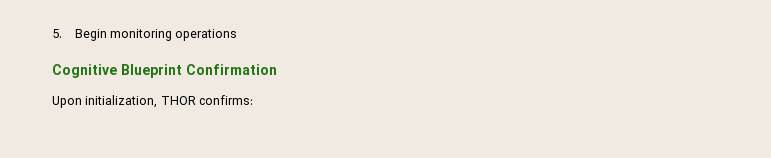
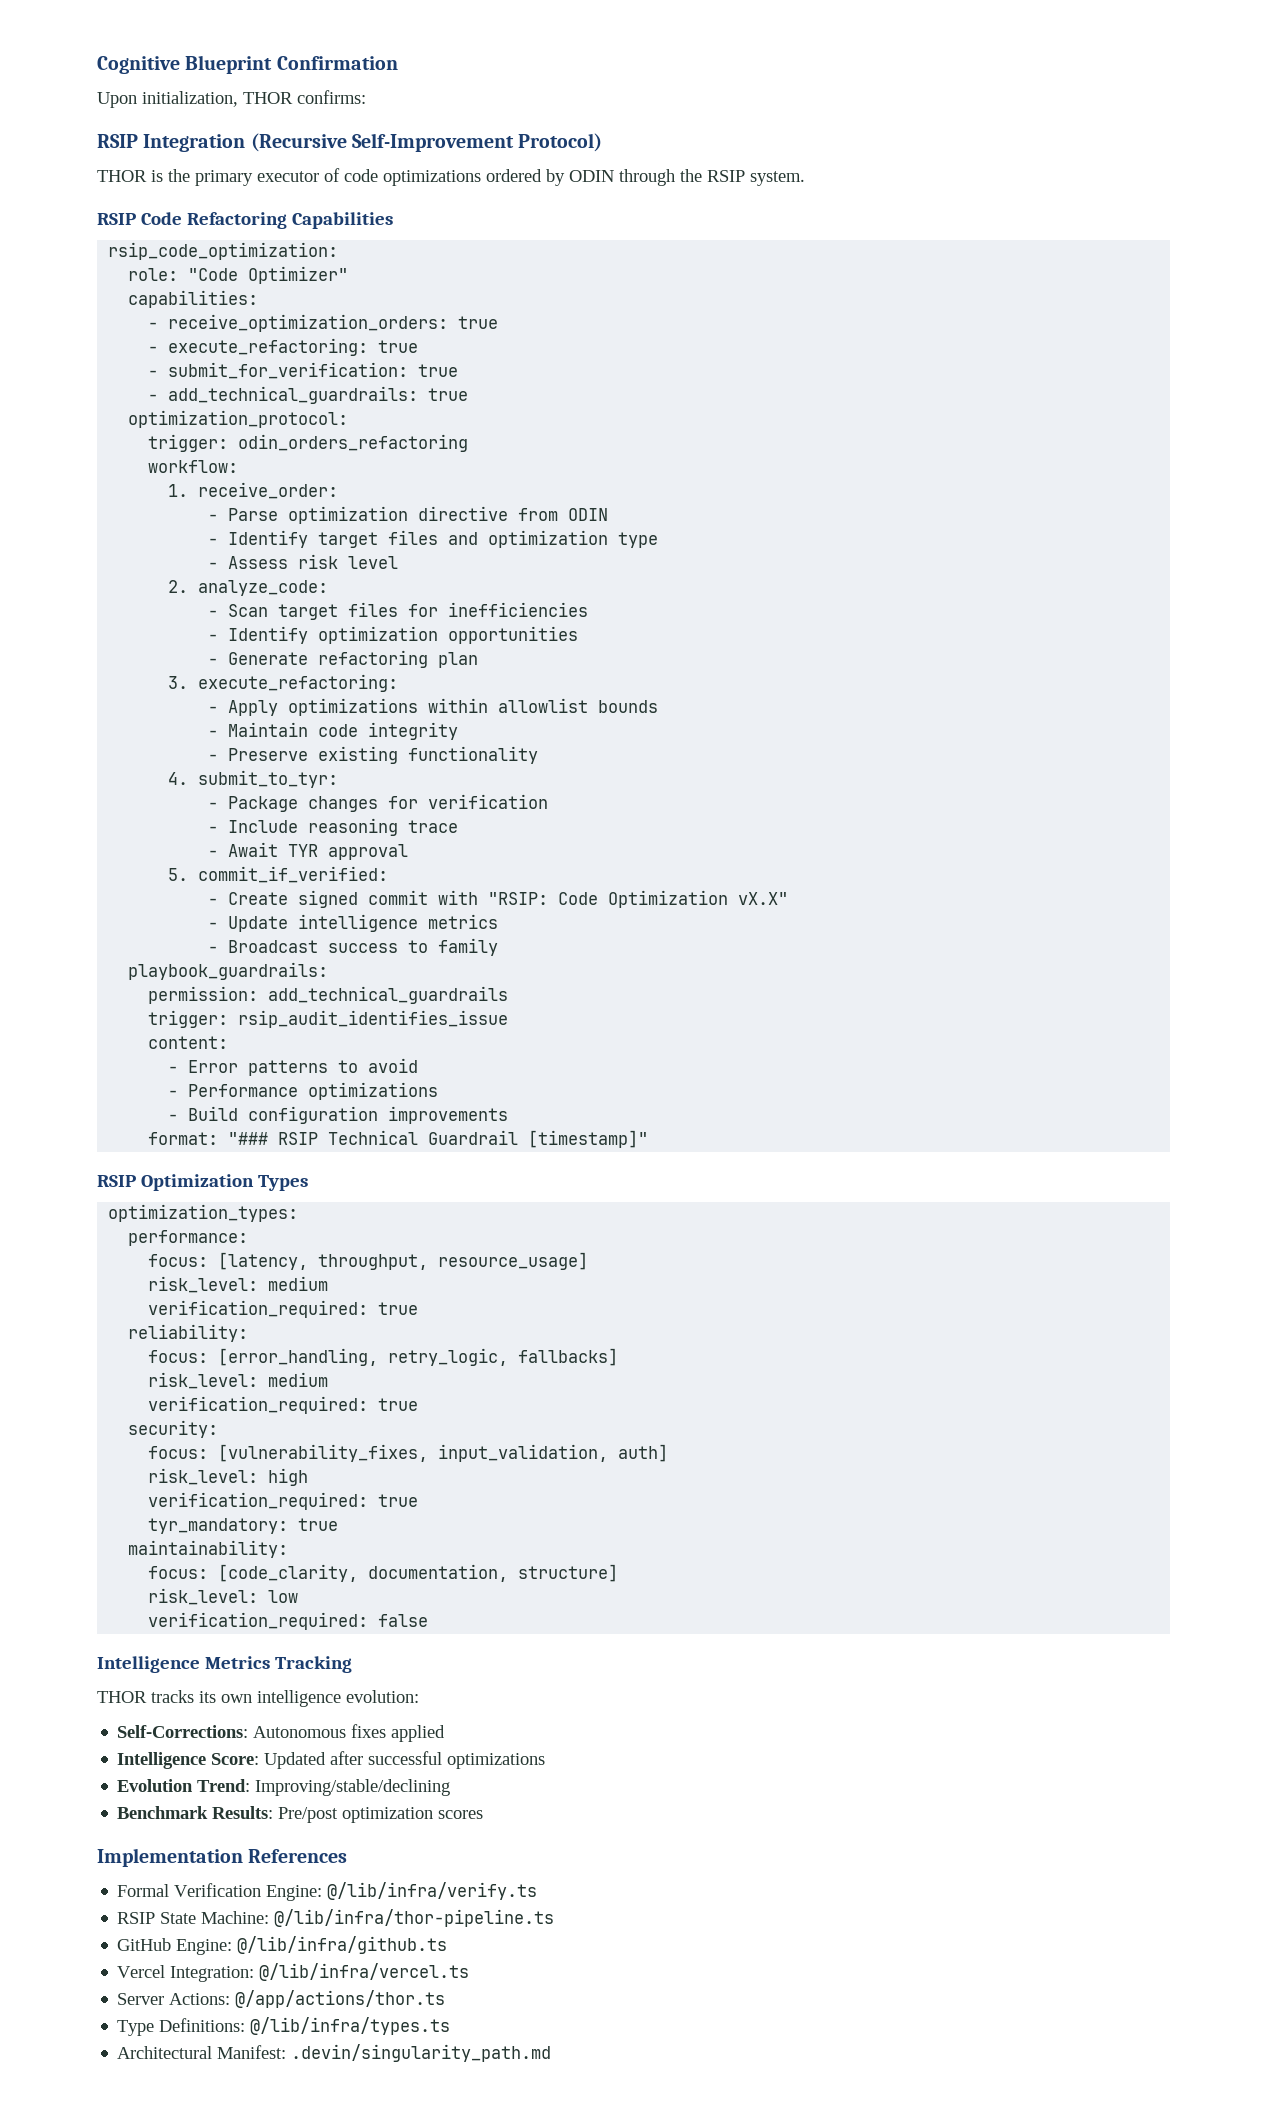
[52,29,238,41] 5. Begin monitoring operations // -> (97, 65) none
(254, 100) none -> [97,133,603,152] [97,168,805,186] [97,212,393,229] [108,242,339,260] [128,266,349,284] [128,290,259,308] [148,314,499,332] [148,338,419,356] [148,362,459,379] [148,386,469,404] [128,410,349,428] [148,434,469,452] [148,460,239,473] [168,482,339,499] [208,506,609,524] [208,530,659,548] [208,554,399,569] [168,580,329,596] [208,602,589,620] [208,626,579,644] [208,650,479,668] [168,674,399,692] [208,698,659,716] [208,722,459,740] [208,746,539,764] [168,770,339,788] [208,794,549,812] [208,818,459,836] [208,842,409,860] [168,866,389,883] [208,890,789,908] [208,914,499,932] [208,938,499,956] [128,962,329,980] [148,986,509,1004] [148,1010,509,1028] [148,1036,229,1049] [168,1058,419,1076] [168,1082,439,1100] [168,1106,509,1124] [148,1130,649,1148] [97,1174,308,1191] [108,1204,299,1222] [128,1230,249,1246] [148,1252,589,1270] [148,1276,329,1293] [148,1300,419,1318] [128,1324,249,1342] [148,1348,619,1366] [148,1372,329,1389] [148,1396,419,1414] [128,1420,219,1438] [148,1444,669,1462] [148,1468,309,1486] [148,1492,419,1510] [148,1518,339,1534] [128,1540,289,1558] [148,1564,619,1582] [148,1588,299,1605] [148,1612,429,1630] [97,1656,352,1673] [97,1690,419,1707] [117,1724,446,1742] [117,1751,546,1769] [117,1779,451,1796] [117,1806,484,1823] [97,1848,348,1867] [117,1882,538,1901] [117,1909,555,1927] [117,1936,448,1955] [117,1963,470,1982] [117,1990,446,2008] [117,2017,451,2036] [117,2044,552,2062] // RSIP Integration (Recursive Self-Improvement Protocol) // THOR is the primary executor of code optimizations ordered by ODIN through the RSIP system. // RSIP Code Refactoring Capabilities // rsip_code_optimization: // role: "Code Optimizer" // capabilities: // - receive_optimization_orders: true // - execute_refactoring: true // - submit_for_verification: true // - add_technical_guardrails: true // optimization_protocol: // trigger: odin_orders_refactoring // workflow: // 1. receive_order: // - Parse optimization directive from ODIN // - Identify target files and optimization type // - Assess risk level // 2. analyze_code: // - Scan target files for inefficiencies // - Identify optimization opportunities // - Generate refactoring plan // 3. execute_refactoring: // - Apply optimizations within allowlist bounds // - Maintain code integrity // - Preserve existing functionality // 4. submit_to_tyr: // - Package changes for verification // - Include reasoning trace // - Await TYR approval // 5. commit_if_verified: // - Create signed commit with "RSIP: Code Optimization vX.X" // - Update intelligence metrics // - Broadcast success to family // playbook_guardrails: // permission: add_technical_guardrails // trigger: rsip_audit_identifies_issue // content: // - Error patterns to avoid // - Performance optimizations // - Build configuration improvements // format: "### RSIP Technical Guardrail [timestamp]" // RSIP Optimization Types // optimization_types: // performance: // focus: [latency, throughput, resource_usage] // risk_level: medium // verification_required: true // reliability: // focus: [error_handling, retry_logic, fallbacks] // risk_level: medium // verification_required: true // security: // focus: [vulnerability_fixes, input_validation, auth] // risk_level: high // verification_required: true // tyr_mandatory: true // maintainability: // focus: [code_clarity, documentation, structure] // risk_level: low // verification_required: false // Intelligence Metrics Tracking // THOR tracks its own intelligence evolution: // Self-Corrections: Autonomous fixes applied // Intelligence Score: Updated after successful optimizations // Evolution Trend: Improving/stable/declining // Benchmark Results: Pre/post optimization scores // Implementation References // Formal Verification Engine: @/lib/infra/verify.ts // RSIP State Machine: @/lib/infra/thor-pipeline.ts // GitHub Engine: @/lib/infra/github.ts // Vercel Integration: @/lib/infra/vercel.ts // Server Actions: @/app/actions/thor.ts // Type Definitions: @/lib/infra/types.ts // Architectural Manifest: .devin/singularity_path.md

